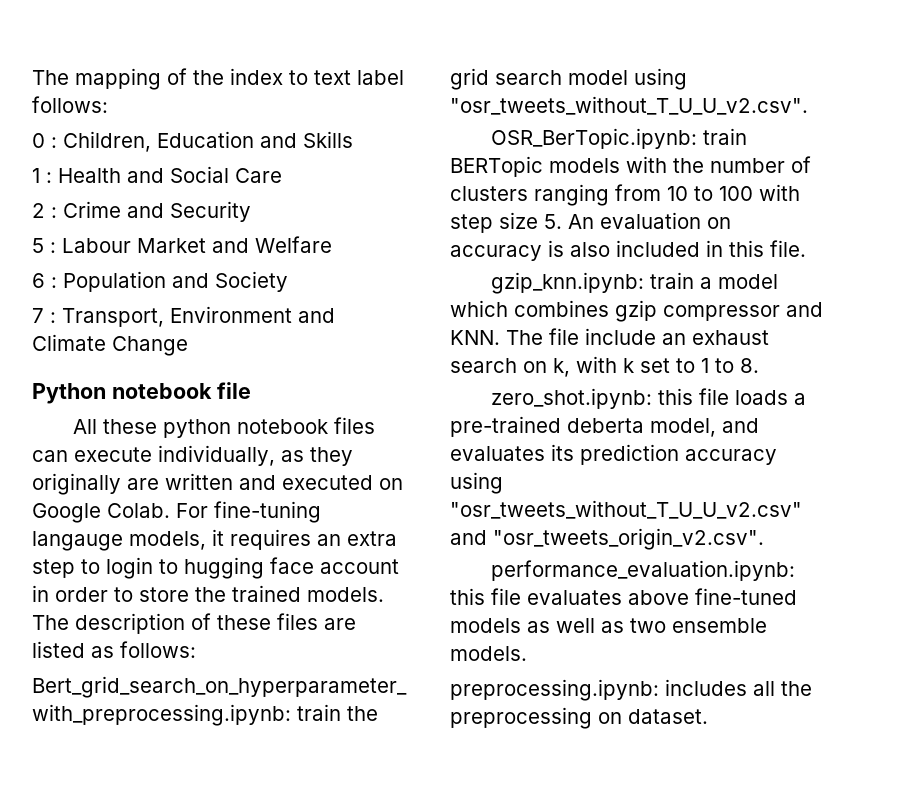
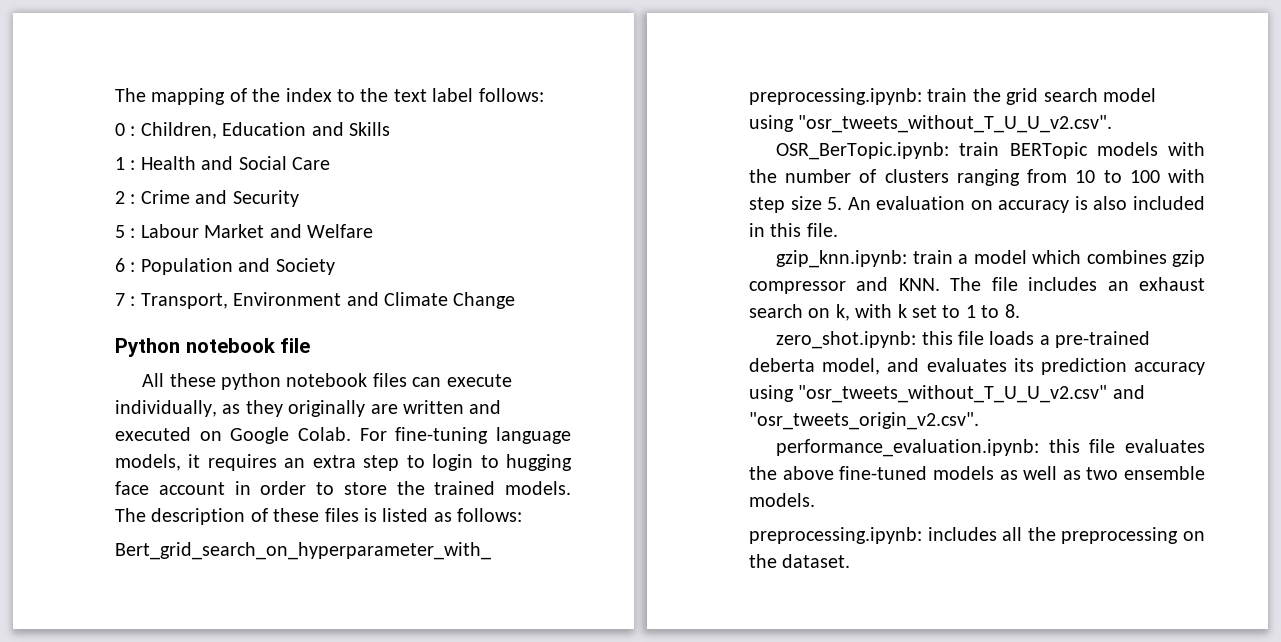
(308, 77) none -> [360,88,389,102] the
[32,531,123,551] langauge -> [496,427,571,444] language
[324,618,356,630] are -> [364,508,377,522] is
[585,328,656,345] include -> [1028,277,1098,291] includes
(622, 597) none -> [749,466,777,480] the
(622, 718) none -> [749,554,777,568] the

